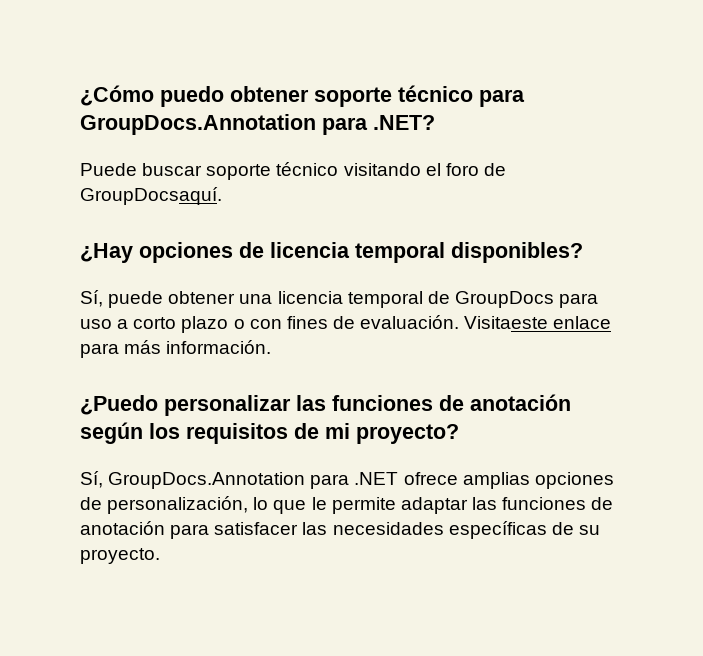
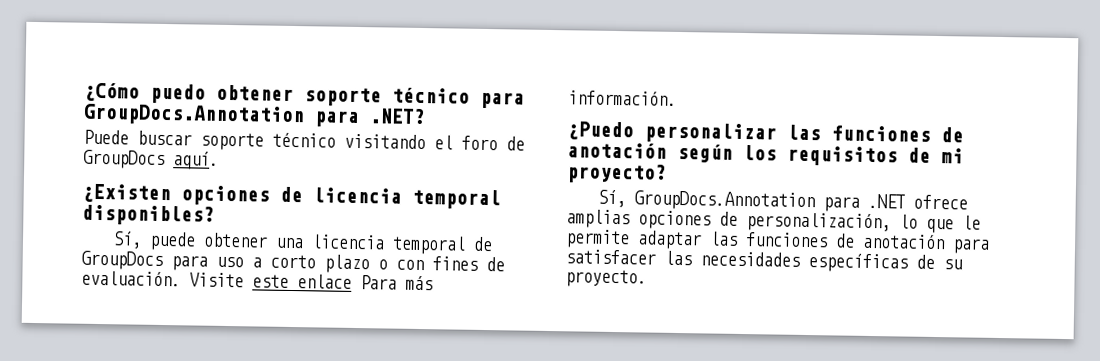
[80,187,222,205] [80,243,133,263] GroupDocsaquí. // ¿Hay -> [83,149,219,170] [82,183,171,204] GroupDocs aquí. // ¿Existen
[464,316,612,329] [80,343,119,358] Visitaeste enlace para -> [189,272,397,290] Visite este enlace Para

